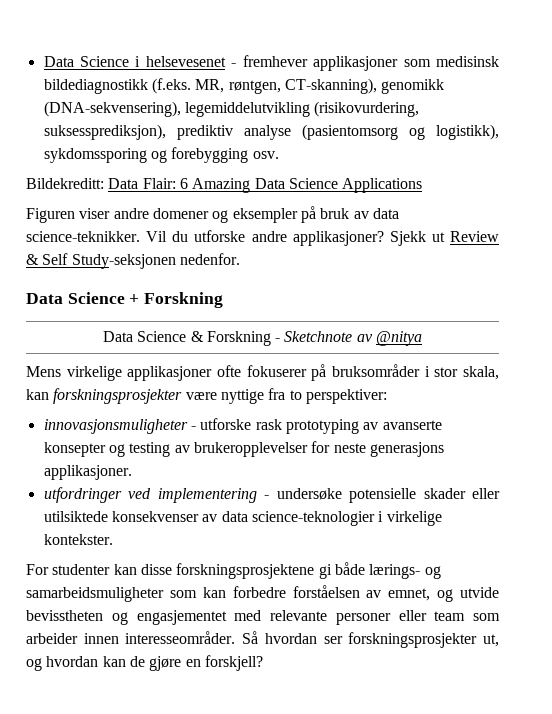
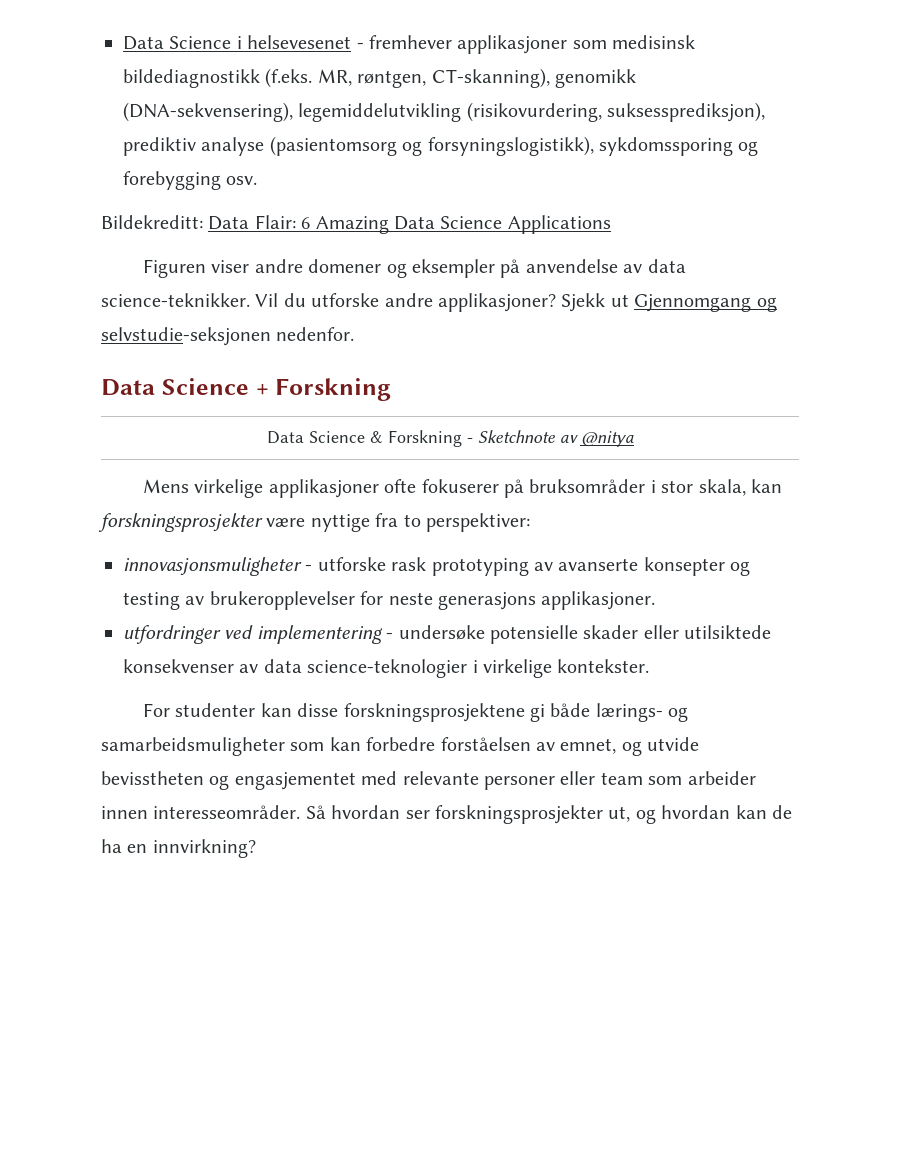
[435,124,499,140] logistikk), -> [427,136,594,156] forsyningslogistikk),
[320,208,350,219] bruk -> [525,259,618,273] anvendelse
[450,231,499,242] [26,253,176,269] Review & Self Study-seksjonen -> [634,294,777,312] [101,327,271,346] Gjennomgang og selvstudie-seksjonen
[149,655,263,671] gjøre en forskjell? -> [101,839,256,858] ha en innvirkning?

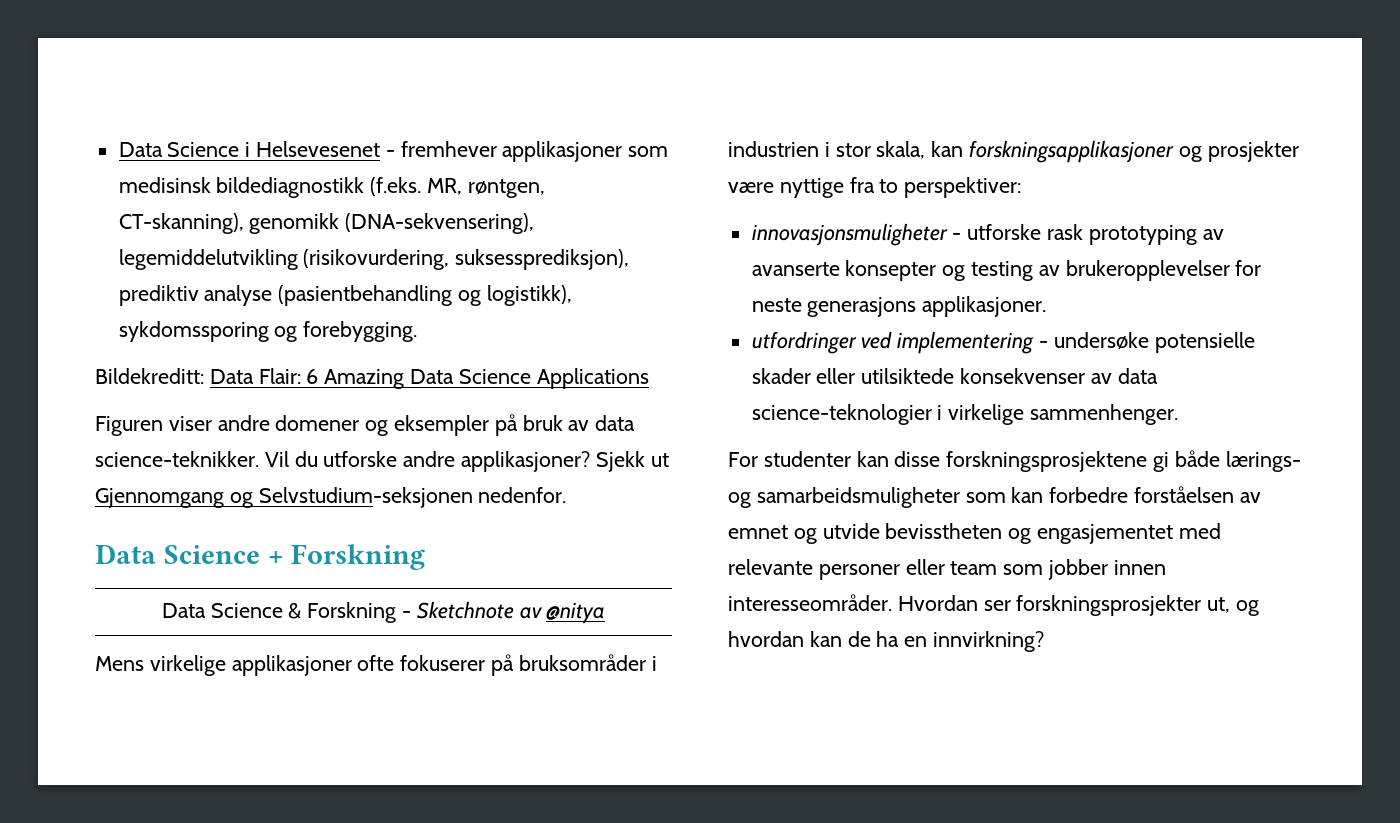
[247,35,352,49] helsevesenet -> [256,141,381,157] Helsevesenet
[269,136,759,156] [123,171,258,190] (pasientomsorg og forsyningslogistikk), sykdomssporing og forebygging osv. -> [278,285,572,306] [118,321,418,342] (pasientbehandling og logistikk), sykdomssporing og forebygging.
[525,259,618,273] anvendelse -> [522,415,563,431] bruk
[101,327,271,346] selvstudie-seksjonen -> [258,487,473,508] Selvstudium-seksjonen
(656, 486) none -> [728,141,830,157] industrien i
[98,513,263,532] forskningsprosjekter -> [969,140,1299,163] forskningsapplikasjoner og prosjekter
[557,659,650,673] kontekster. -> [1030,404,1179,425] sammenhenger.
[560,738,617,754] emnet, -> [728,525,788,539] emnet
[687,771,756,785] arbeider -> [1048,559,1109,580] jobber
[305,805,401,819] Så hvordan -> [897,595,978,611] Hvordan

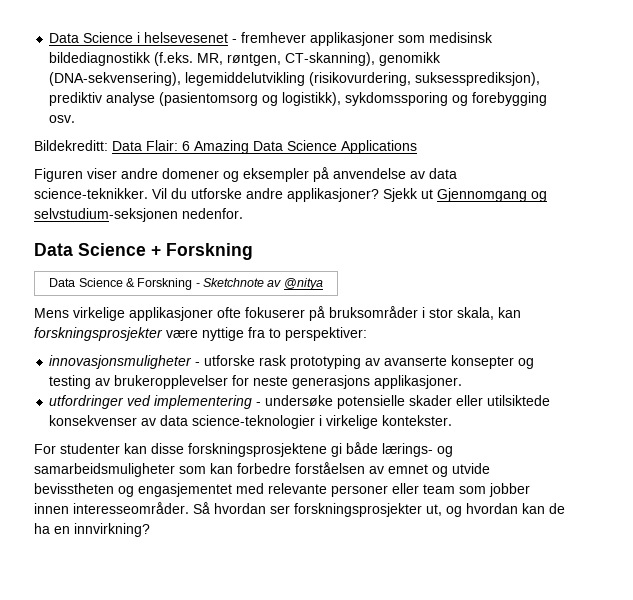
[256,141,381,157] Helsevesenet -> [144,32,229,43] helsevesenet
[278,285,453,306] (pasientbehandling -> [159,92,259,106] (pasientomsorg
[303,321,418,342] forebygging. -> [472,92,548,106] [49,115,76,123] forebygging osv.
[522,415,563,431] bruk -> [333,168,406,179] anvendelse
[258,487,473,508] Selvstudium-seksjonen -> [34,208,178,222] selvstudium-seksjonen
[728,141,830,157] industrien i -> (425, 312) none
[969,140,1299,163] forskningsapplikasjoner og prosjekter -> [34,327,163,341] forskningsprosjekter
[1030,404,1179,425] sammenhenger. -> [382,415,453,426] kontekster.
[897,595,978,611] Hvordan -> [193,502,266,514] Så hvordan

